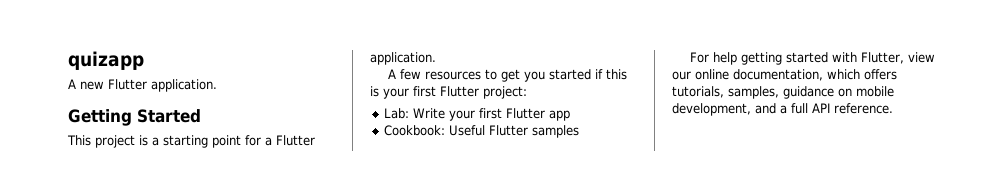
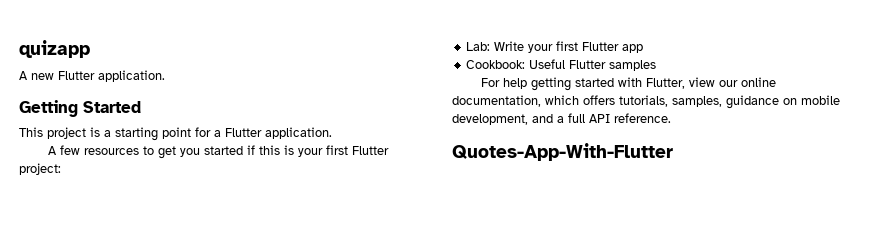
(893, 108) none -> [452,143,673,161] // Quotes-App-With-Flutter

